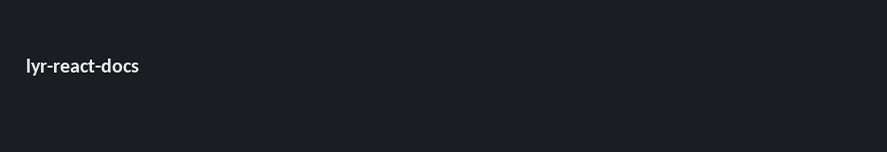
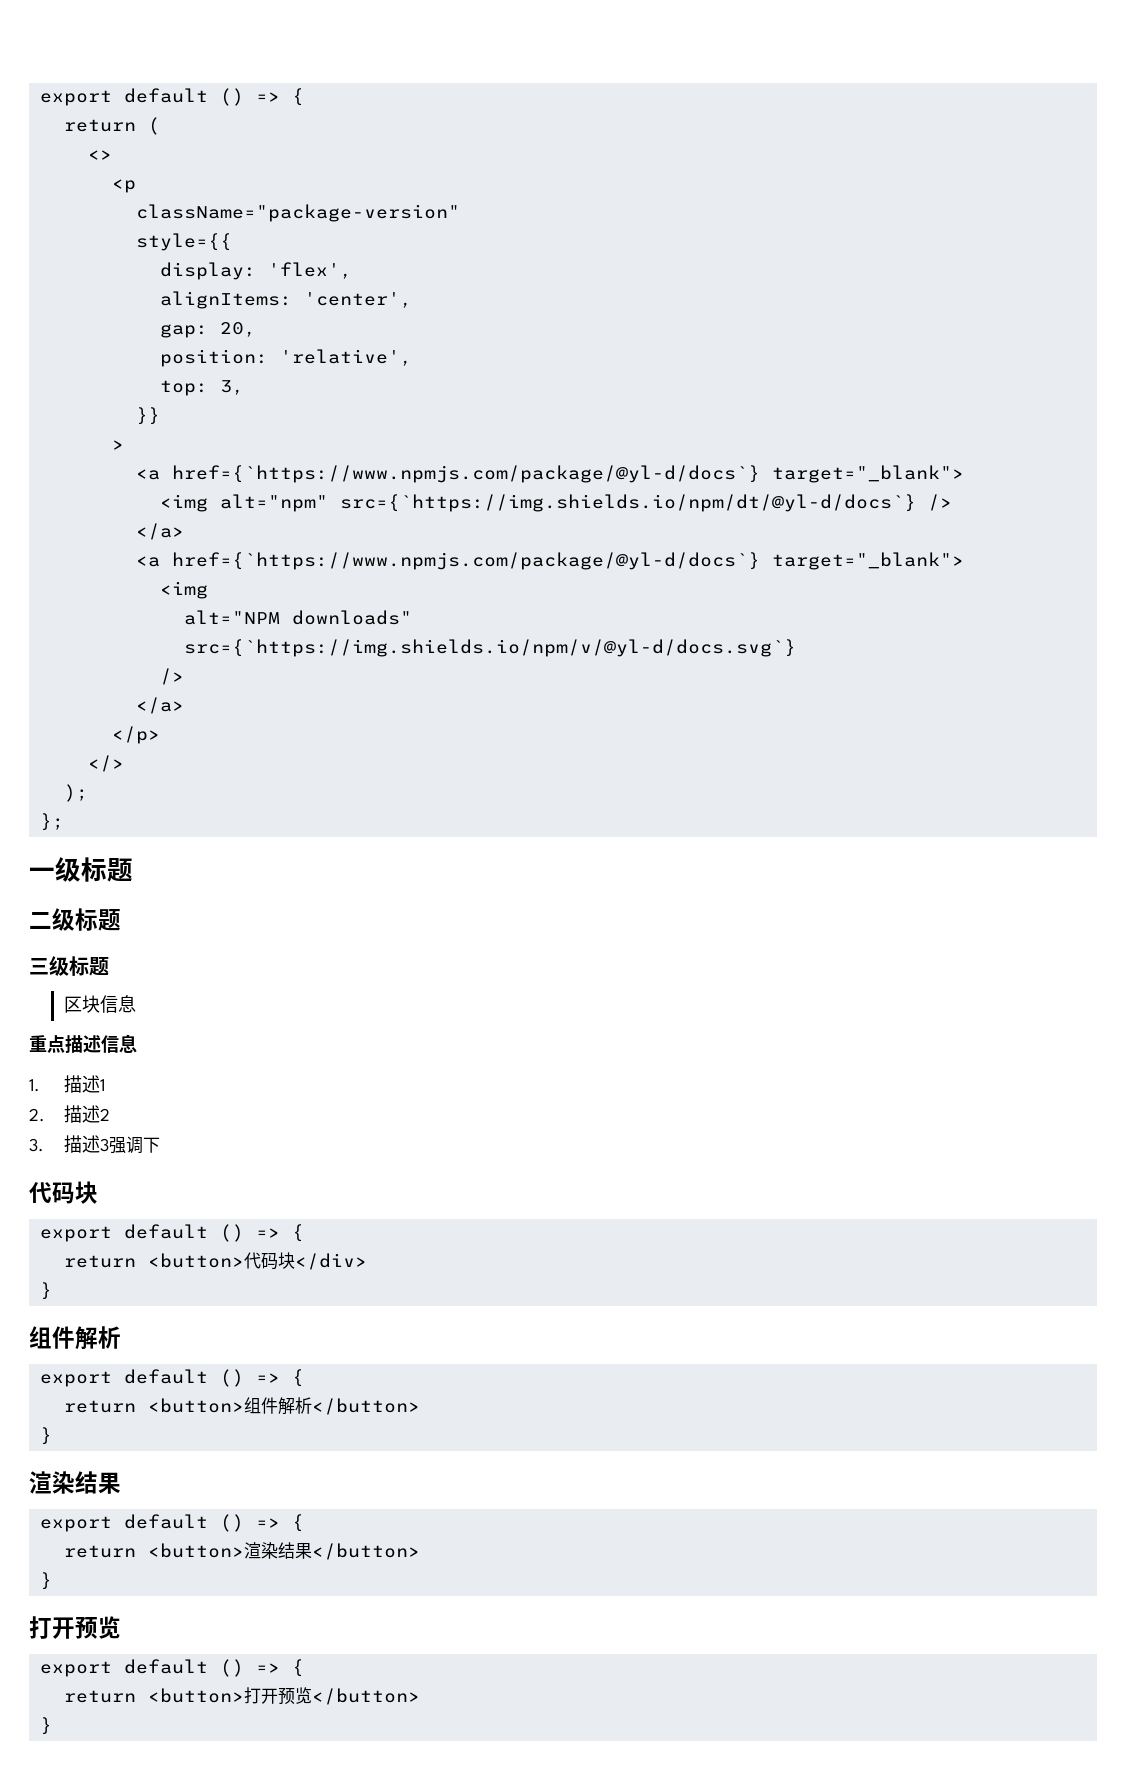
[25,58,139,76] lyr-react-docs -> [39,88,304,106] [63,117,160,135] [87,150,112,160] [111,179,136,193] [135,204,460,222] [135,233,232,251] [159,262,352,280] [159,291,412,309] [159,322,256,338] [159,349,412,367] [159,380,244,396] [135,407,160,425] [111,440,124,450] [135,465,964,483] [159,494,952,512] [135,523,184,540] [135,552,964,570] [159,581,208,599] [183,610,412,625] [183,639,796,657] [159,668,184,685] [135,697,184,714] [111,726,160,744] [87,755,124,772] [63,784,88,802] [39,813,64,831] [29,857,133,882] [29,908,121,931] [29,956,109,976] [63,995,136,1013] [29,1034,137,1053] [29,1075,105,1093] [29,1105,110,1123] [29,1135,160,1154] [29,1181,98,1204] [39,1224,304,1242] [63,1252,367,1270] [39,1282,52,1300] [29,1326,121,1350] [39,1369,304,1387] [63,1397,420,1415] [39,1427,52,1445] [29,1471,121,1494] [39,1514,304,1532] [63,1542,420,1560] [39,1572,52,1590] [29,1616,121,1639] [39,1659,304,1677] [63,1687,420,1705] [39,1717,52,1735] export default () => { // return ( // <> // <p // className="package-version" // style={{ // display: 'flex', // alignItems: 'center', // gap: 20, // position: 'relative', // top: 3, // }} // > // <a href={`https://www.npmjs.com/package/@yl-d/docs`} target="_blank"> // <img alt="npm" src={`https://img.shields.io/npm/dt/@yl-d/docs`} /> // </a> // <a href={`https://www.npmjs.com/package/@yl-d/docs`} target="_blank"> // <img // alt="NPM downloads" // src={`https://img.shields.io/npm/v/@yl-d/docs.svg`} // /> // </a> // </p> // </> // ); // }; // 一级标题 // 二级标题 // 三级标题 // 区块信息 // 重点描述信息 // 1.描述1 // 2.描述2 // 3.描述3强调下 // 代码块 // export default () => { // return <button>代码块</div> // } // 组件解析 // export default () => { // return <button>组件解析</button> // } // 渲染结果 // export default () => { // return <button>渲染结果</button> // } // 打开预览 // export default () => { // return <button>打开预览</button> // }

